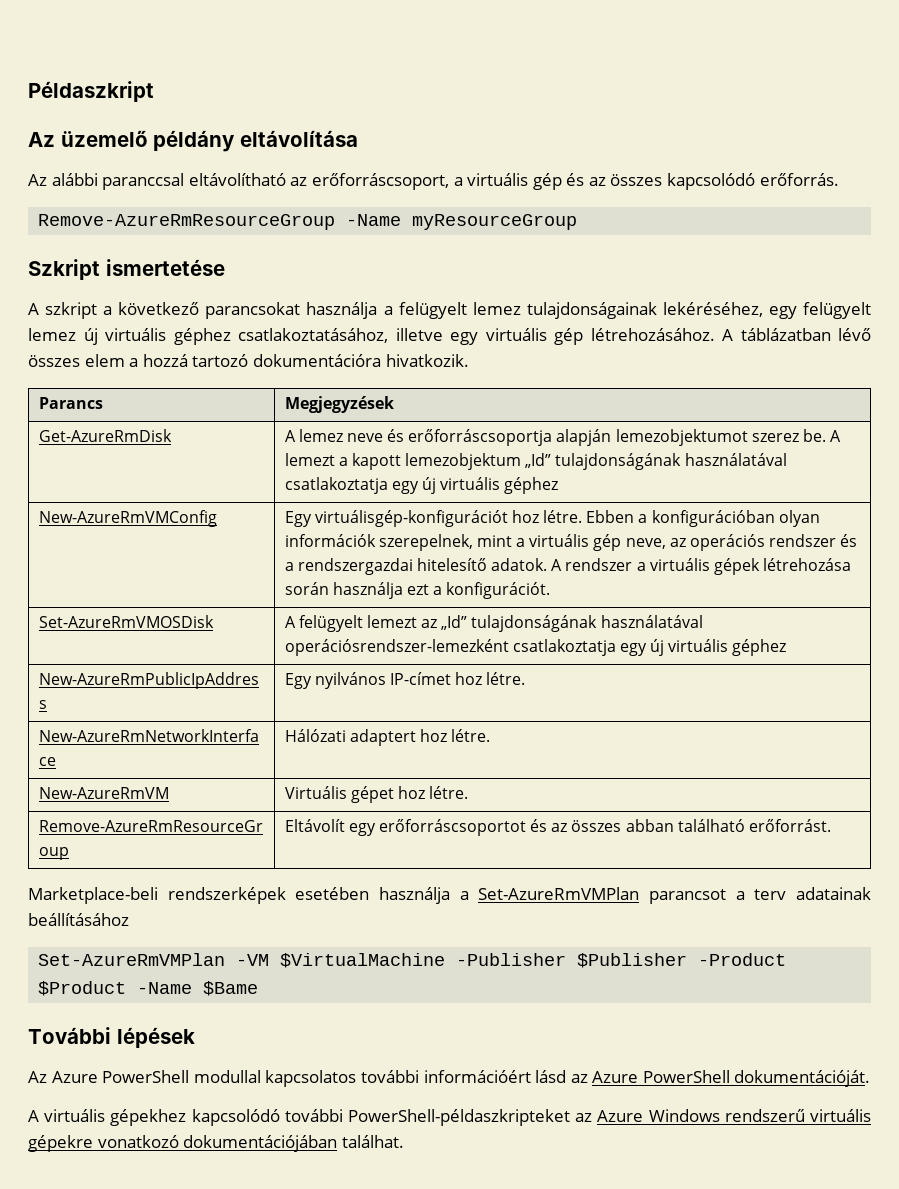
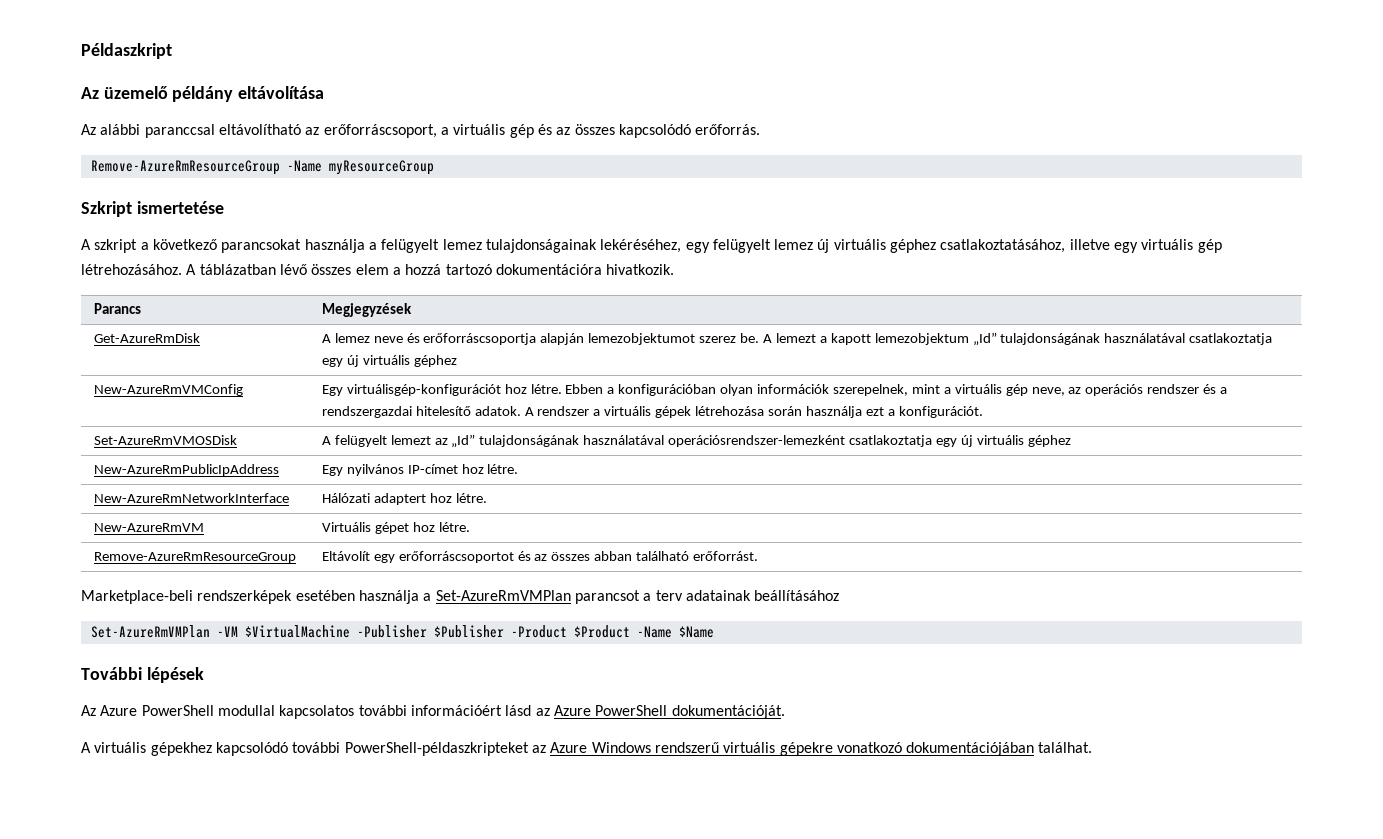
[203,981,259,996] $Bame -> [678,626,714,638] $Name

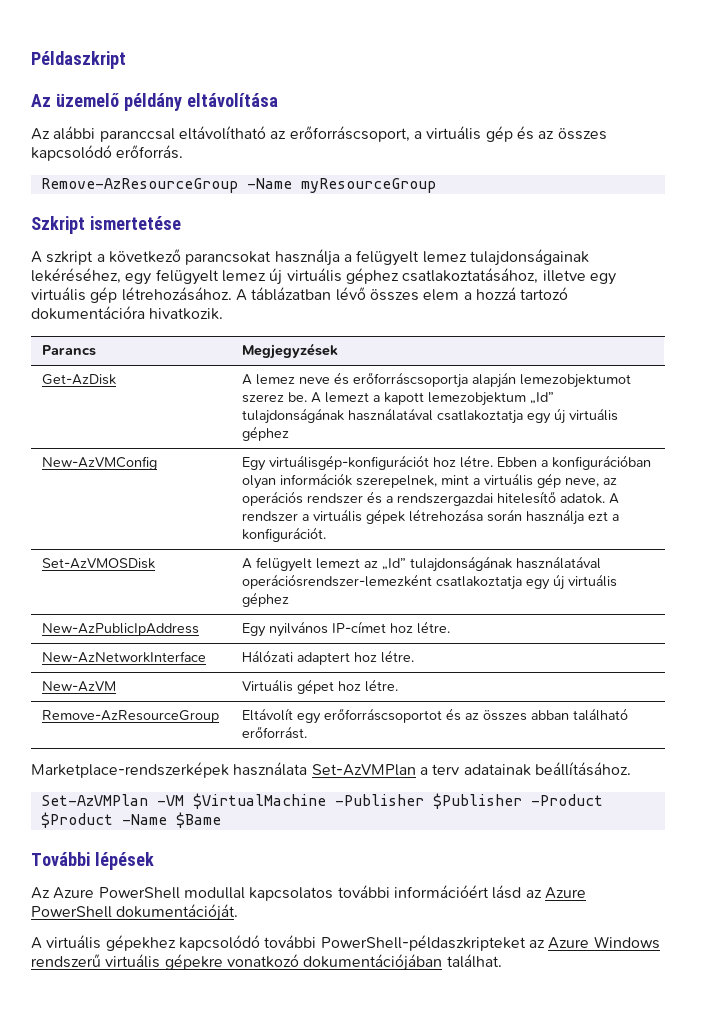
[90,160,280,175] Remove-AzureRmResourceGroup -> [40,178,238,193] Remove-AzResourceGroup
[93,333,200,343] Get-AzureRmDisk -> [42,374,117,385] Get-AzDisk
[93,384,243,396] New-AzureRmVMConfig -> [42,456,158,470] New-AzVMConfig
[93,435,237,445] Set-AzureRmVMOSDisk -> [42,558,156,569] Set-AzVMOSDisk
[93,464,279,476] New-AzureRmPublicIpAddress -> [42,623,200,636] New-AzPublicIpAddress
[93,493,289,503] New-AzureRmNetworkInterface -> [42,651,207,663] New-AzNetworkInterface
[93,523,204,532] New-AzureRmVM -> [42,681,117,692] New-AzVM
[93,552,296,563] Remove-AzureRmResourceGroup -> [42,710,220,723] Remove-AzResourceGroup
[81,590,640,604] Marketplace-beli rendszerképek esetében használja a Set-AzureRmVMPlan parancsot -> [31,762,416,778] Marketplace-rendszerképek használata Set-AzVMPlan
[754,590,840,601] [90,625,210,638] beállításához // Set-AzureRmVMPlan -> [534,762,631,776] [40,794,148,806] beállításához. // Set-AzVMPlan
[678,626,714,638] $Name -> [175,812,221,828] $Bame

